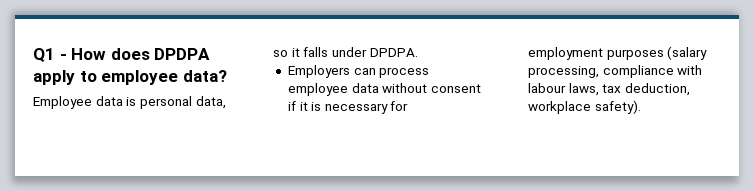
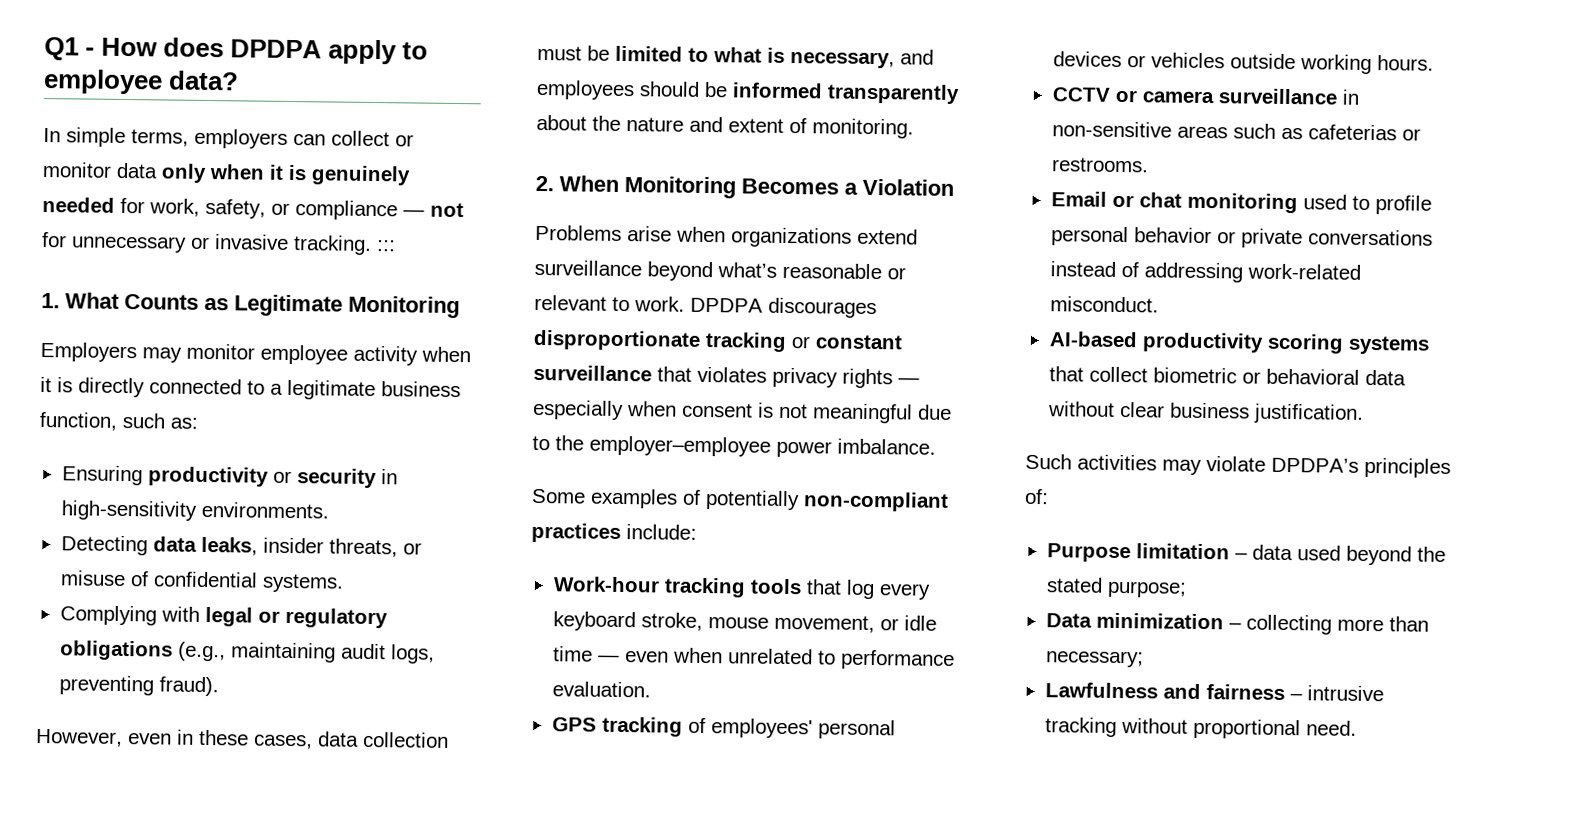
[33,96,226,109] [273,47,418,57] [287,65,430,78] [287,83,481,96] [287,101,409,114] [527,46,708,60] [527,65,703,78] [527,83,690,96] [527,100,641,114] Employee data is personal data, so it falls under DPDPA. // Employers can process employee data without consent if it is necessary for employment purposes (salary processing, compliance with labour laws, tax deduction, workplace safety). -> [43,127,414,149] [42,162,411,186] [42,197,464,221] [42,232,396,255] [41,292,460,319] [40,341,471,366] [40,376,461,401] [39,411,198,431] [61,465,398,489] [60,500,329,521] [60,535,422,558] [59,570,344,593] [59,605,388,629] [59,640,435,664] [58,675,219,697] [36,728,449,750] [537,45,934,69] [536,79,960,105] [536,114,914,139] [535,175,954,199] [535,224,918,248] [534,259,906,282] [534,294,877,319] [533,329,903,352] [533,364,920,389] [532,399,952,424] [532,435,936,458] [531,488,949,512] [531,522,697,543] [552,576,931,600] [552,611,937,634] [552,646,955,671] [551,681,651,698] [551,716,896,740] [1052,51,1434,74] [1051,87,1360,105] [1051,121,1421,141] [1051,157,1149,173] [1050,191,1432,215] [1050,226,1433,249] [1049,261,1361,283] [1049,296,1159,313] [1048,331,1430,355] [1048,366,1406,386] [1047,401,1364,424] [1025,453,1451,478] [1024,488,1049,505] [1046,543,1446,566] [1045,577,1187,598] [1045,612,1429,635] [1045,650,1144,668] [1044,682,1384,702] [1044,717,1357,740] In simple terms, employers can collect or monitor data only when it is genuinely needed for work, safety, or compliance — not for unnecessary or invasive tracking. ::: // 1. What Counts as Legitimate Monitoring // Employers may monitor employee activity when it is directly connected to a legitimate business function, such as: // Ensuring productivity or security in high-sensitivity environments. // Detecting data leaks, insider threats, or misuse of confidential systems. // Complying with legal or regulatory obligations (e.g., maintaining audit logs, preventing fraud). // However, even in these cases, data collection must be limited to what is necessary, and employees should be informed transparently about the nature and extent of monitoring. // 2. When Monitoring Becomes a Violation // Problems arise when organizations extend surveillance beyond what’s reasonable or relevant to work. DPDPA discourages disproportionate tracking or constant surveillance that violates privacy rights — especially when consent is not meaningful due to the employer–employee power imbalance. // Some examples of potentially non-compliant practices include: // Work-hour tracking tools that log every keyboard stroke, mouse movement, or idle time — even when unrelated to performance evaluation. // GPS tracking of employees' personal devices or vehicles outside working hours. // CCTV or camera surveillance in non-sensitive areas such as cafeterias or restrooms. // Email or chat monitoring used to profile personal behavior or private conversations instead of addressing work-related misconduct. // AI-based productivity scoring systems that collect biometric or behavioral data without clear business justification. // Such activities may violate DPDPA’s principles of: // Purpose limitation – data used beyond the stated purpose; // Data minimization – collecting more than necessary; // Lawfulness and fairness – intrusive tracking without proportional need.

